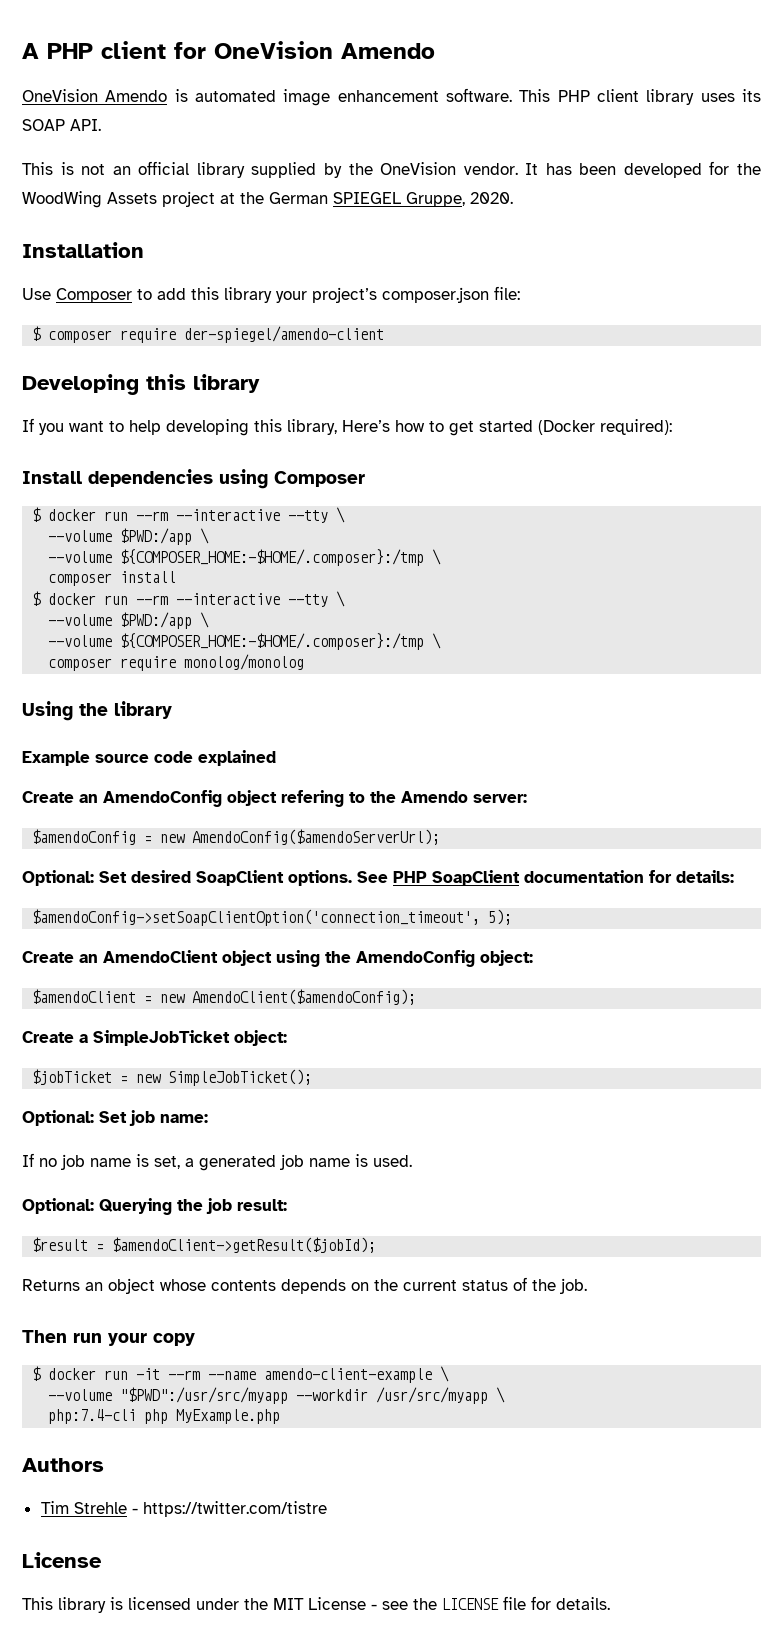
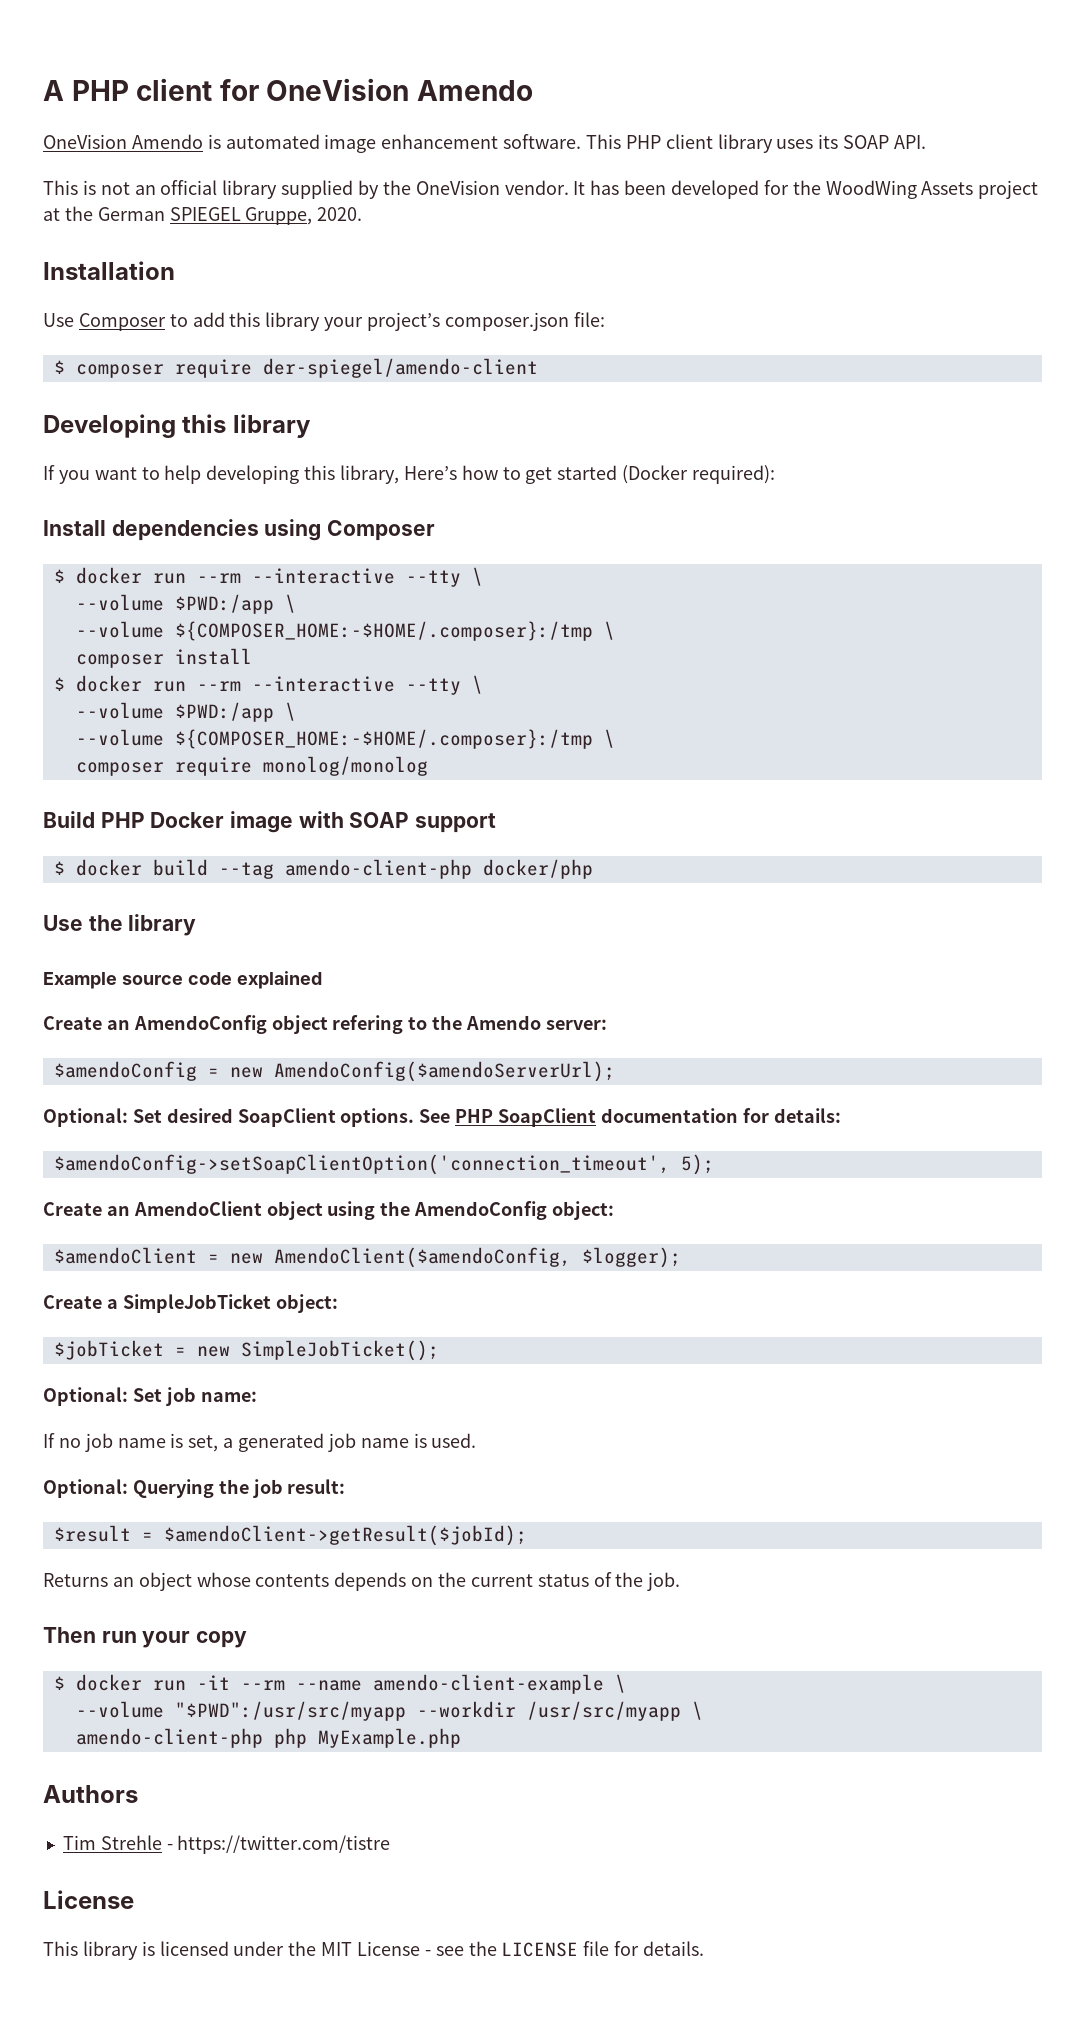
[22,701,73,721] Using -> [43,811,497,833] [53,859,593,879] [43,915,83,931] Build PHP Docker image with SOAP support // $ docker build --tag amendo-client-php docker/php // Use
[192,989,417,1005] AmendoClient($amendoConfig); -> [273,1247,681,1268] AmendoClient($amendoConfig, $logger);
[48,1409,137,1424] php:7.4-cli -> [75,1728,263,1748] amendo-client-php

